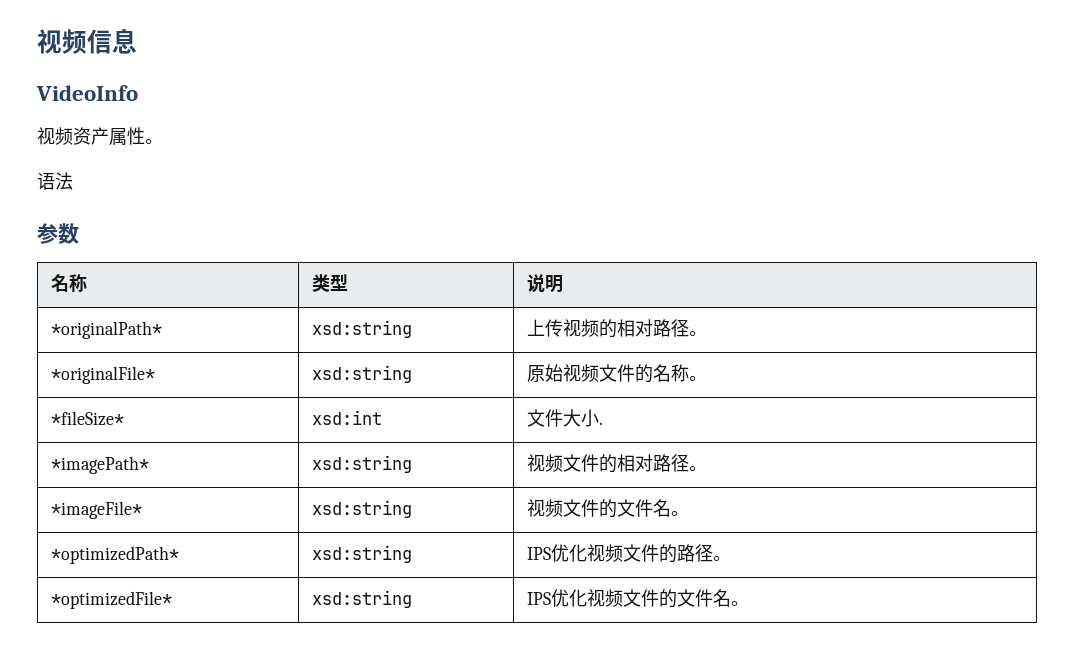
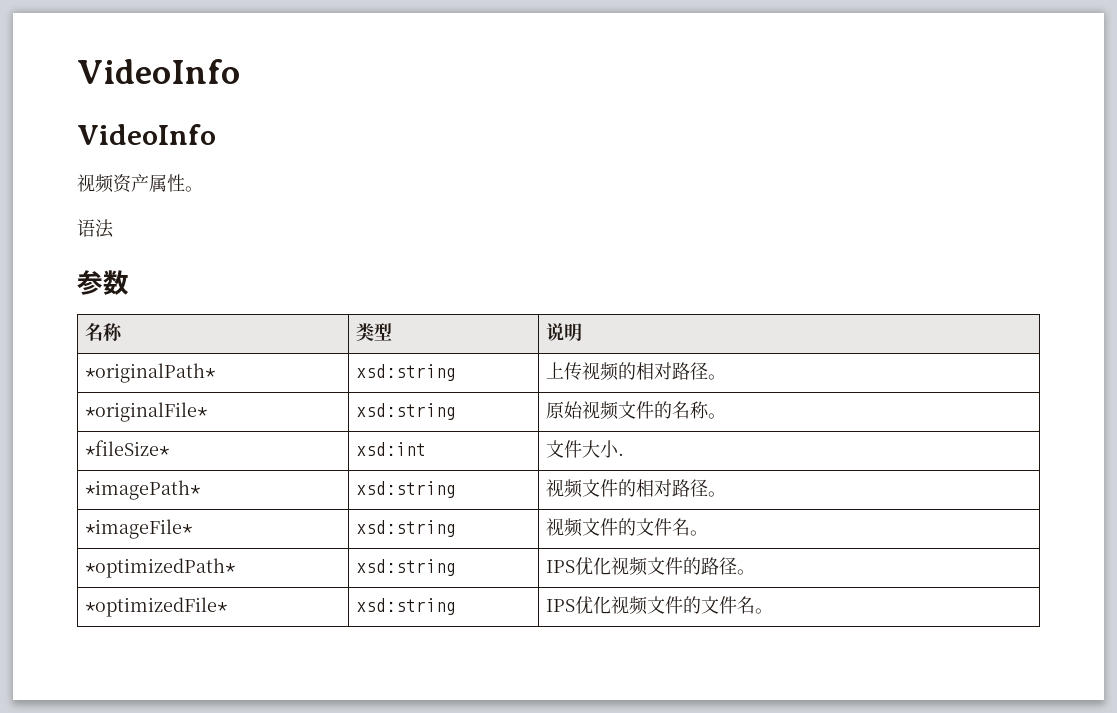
[37,28,137,54] 视频信息 -> [77,59,240,84] VideoInfo

